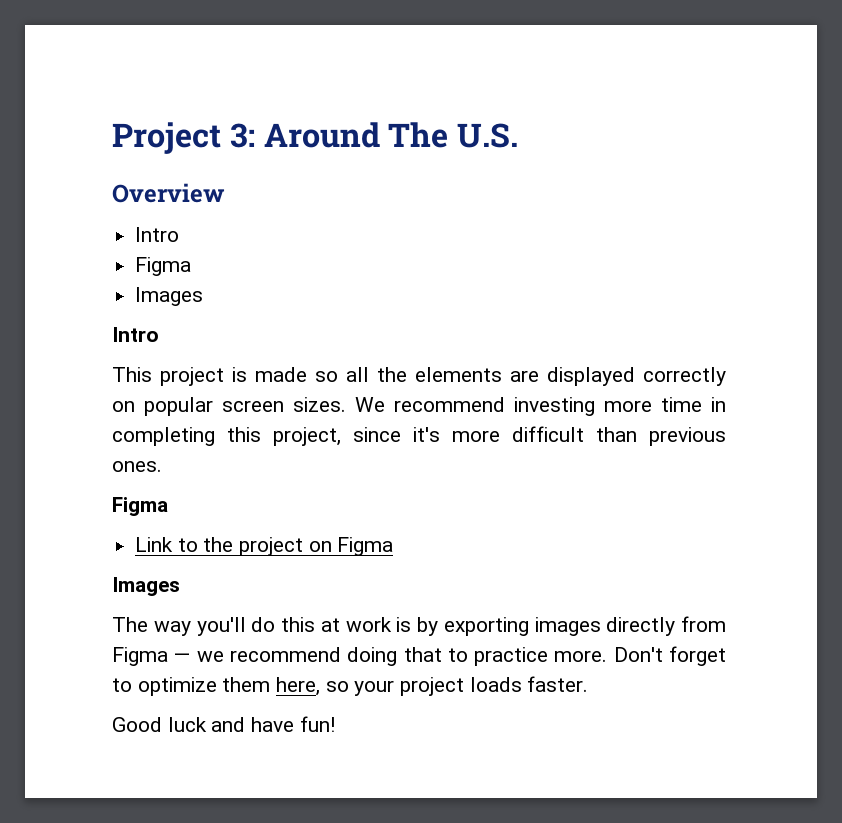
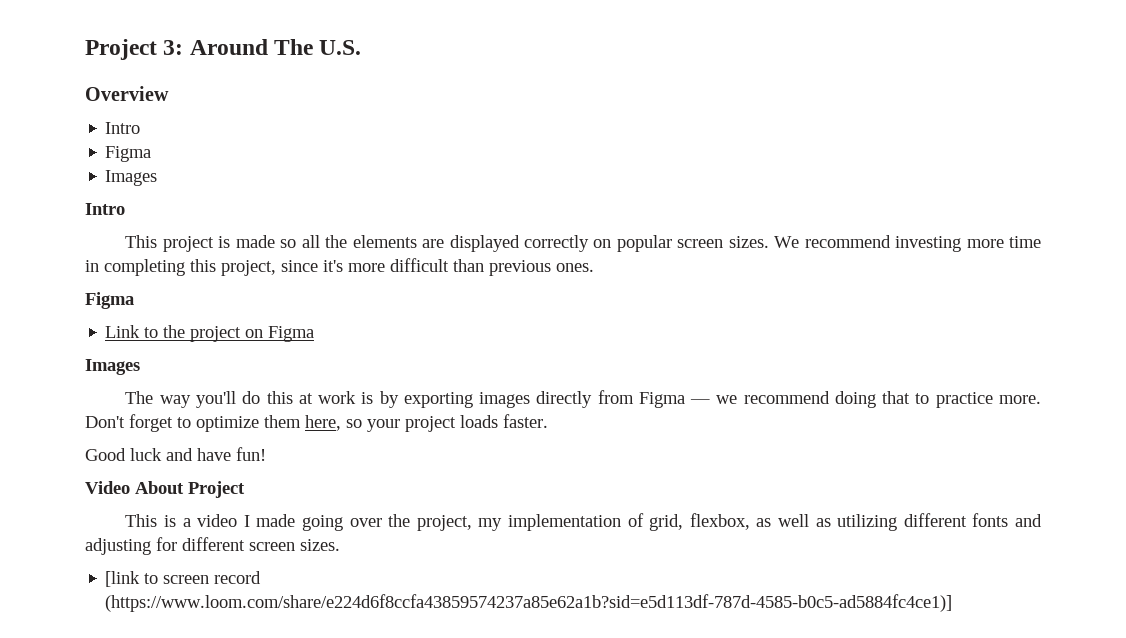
(335, 724) none -> [85,481,245,498] [125,513,1043,531] [85,537,340,555] [105,571,262,587] [105,594,953,612] // Video About Project // This is a video I made going over the project, my implementation of grid, flexbox, as well as utilizing different fonts and adjusting for different screen sizes. // [link to screen record (https://www.loom.com/share/e224d6f8ccfa43859574237a85e62a1b?sid=e5d113df-787d-4585-b0c5-ad5884fc4ce1)]

